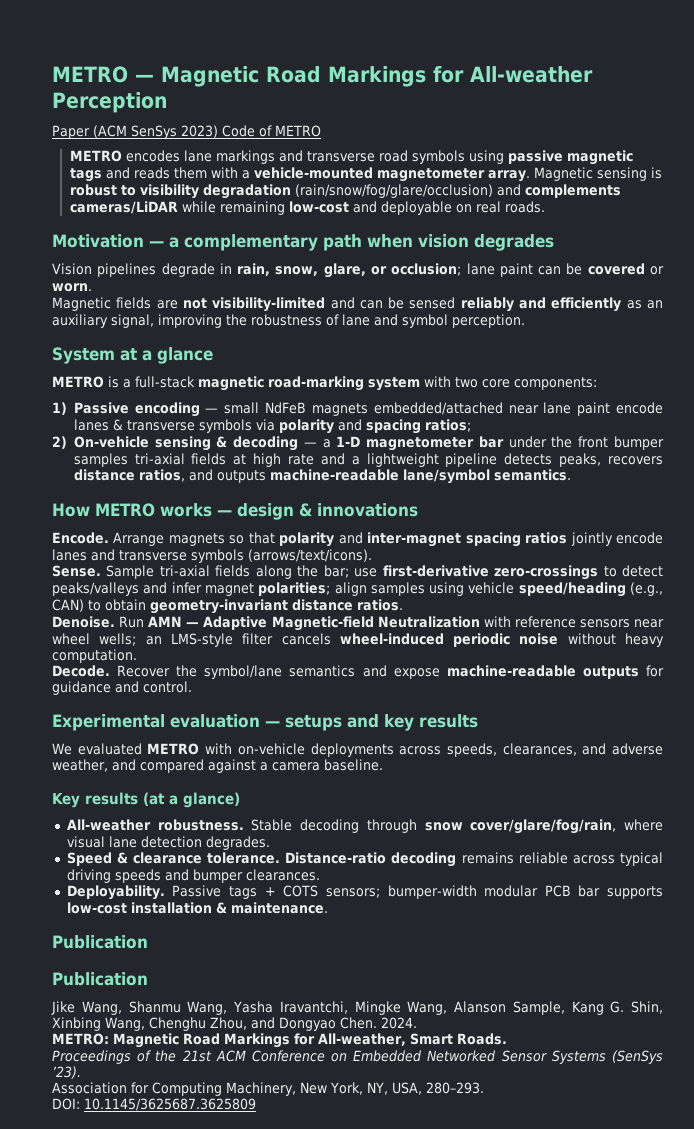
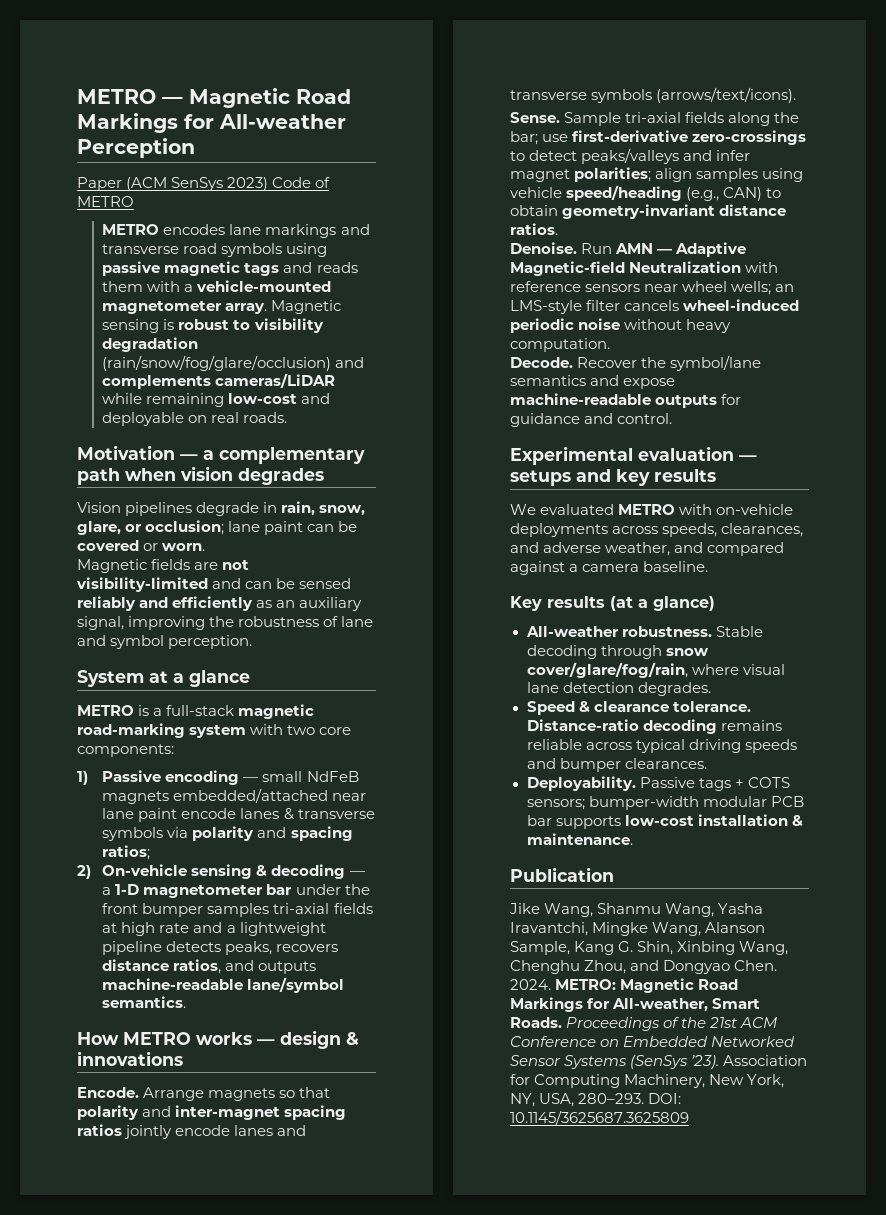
[52,972,148,986] // Publication -> (614, 874) none
(417, 1023) // -> (551, 984) none
(507, 1039) // -> (562, 1022) none
(81, 1072) // -> (720, 1062) none
(484, 1088) // -> (645, 1098) none

